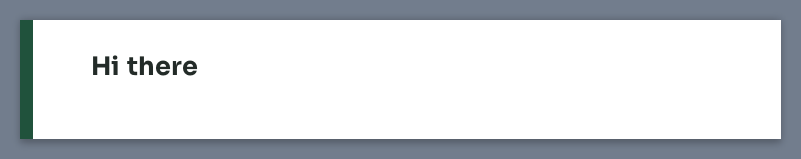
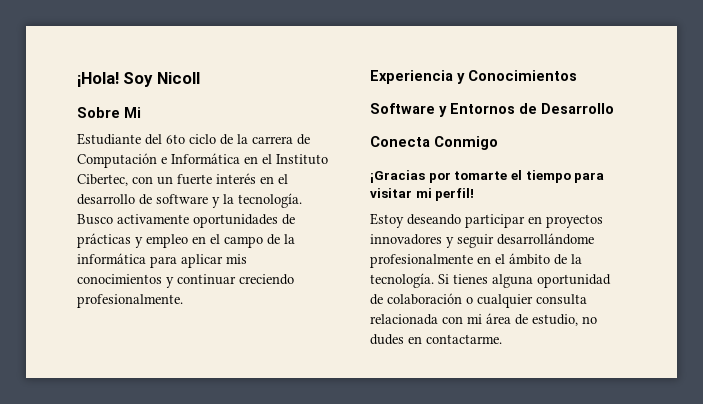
[91,55,198,76] Hi there -> [77,72,200,87] [77,107,141,118] [77,133,310,145] [77,153,328,168] [77,173,288,186] [77,193,302,208] [77,214,295,228] [77,233,295,248] [77,253,247,268] [77,274,294,288] [77,294,183,308] [370,70,577,84] [370,103,614,117] [370,136,498,150] [370,170,605,183] [370,188,475,201] [370,213,603,228] [370,233,594,248] [370,253,582,268] [370,273,611,288] [370,293,587,308] [370,313,597,326] [370,334,502,345] ¡Hola! Soy Nicoll // Sobre Mi // Estudiante del 6to ciclo de la carrera de Computación e Informática en el Instituto Cibertec, con un fuerte interés en el desarrollo de software y la tecnología. Busco activamente oportunidades de prácticas y empleo en el campo de la informática para aplicar mis conocimientos y continuar creciendo profesionalmente. // Experiencia y Conocimientos // Software y Entornos de Desarrollo // Conecta Conmigo // ¡Gracias por tomarte el tiempo para visitar mi perfil! // Estoy deseando participar en proyectos innovadores y seguir desarrollándome profesionalmente en el ámbito de la tecnología. Si tienes alguna oportunidad de colaboración o cualquier consulta relacionada con mi área de estudio, no dudes en contactarme.

